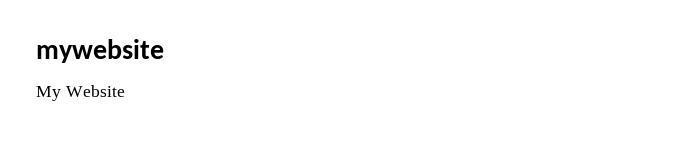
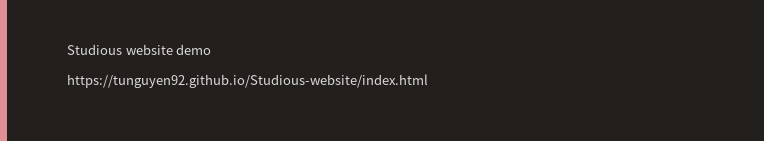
[36,39,164,63] [36,85,125,101] mywebsite // My Website -> [67,44,212,55] [67,74,428,88] Studious website demo // https://tunguyen92.github.io/Studious-website/index.html

